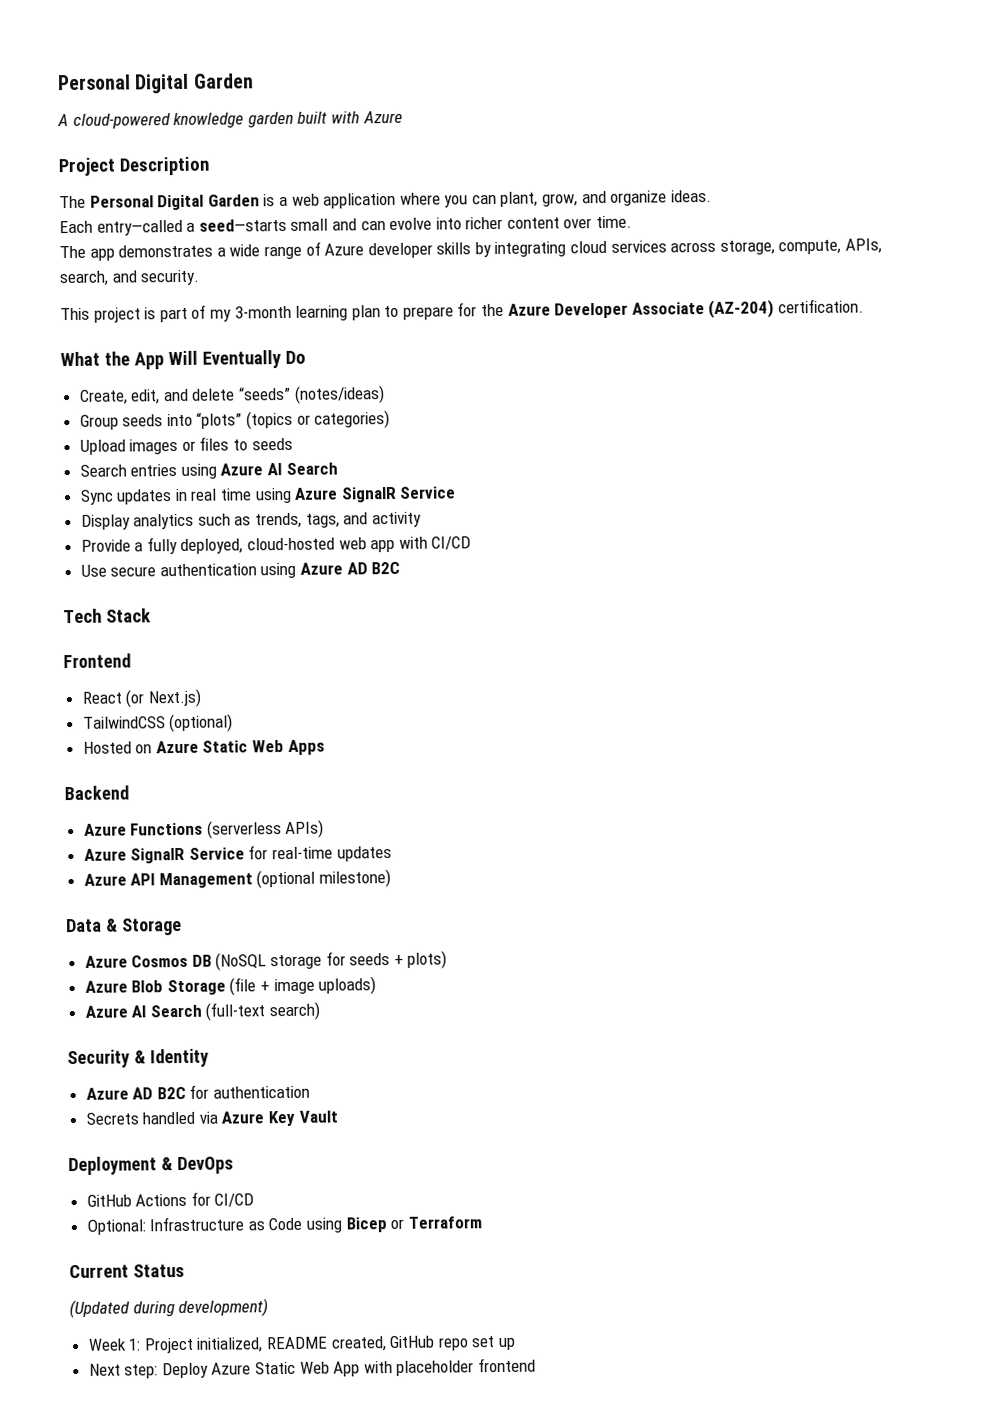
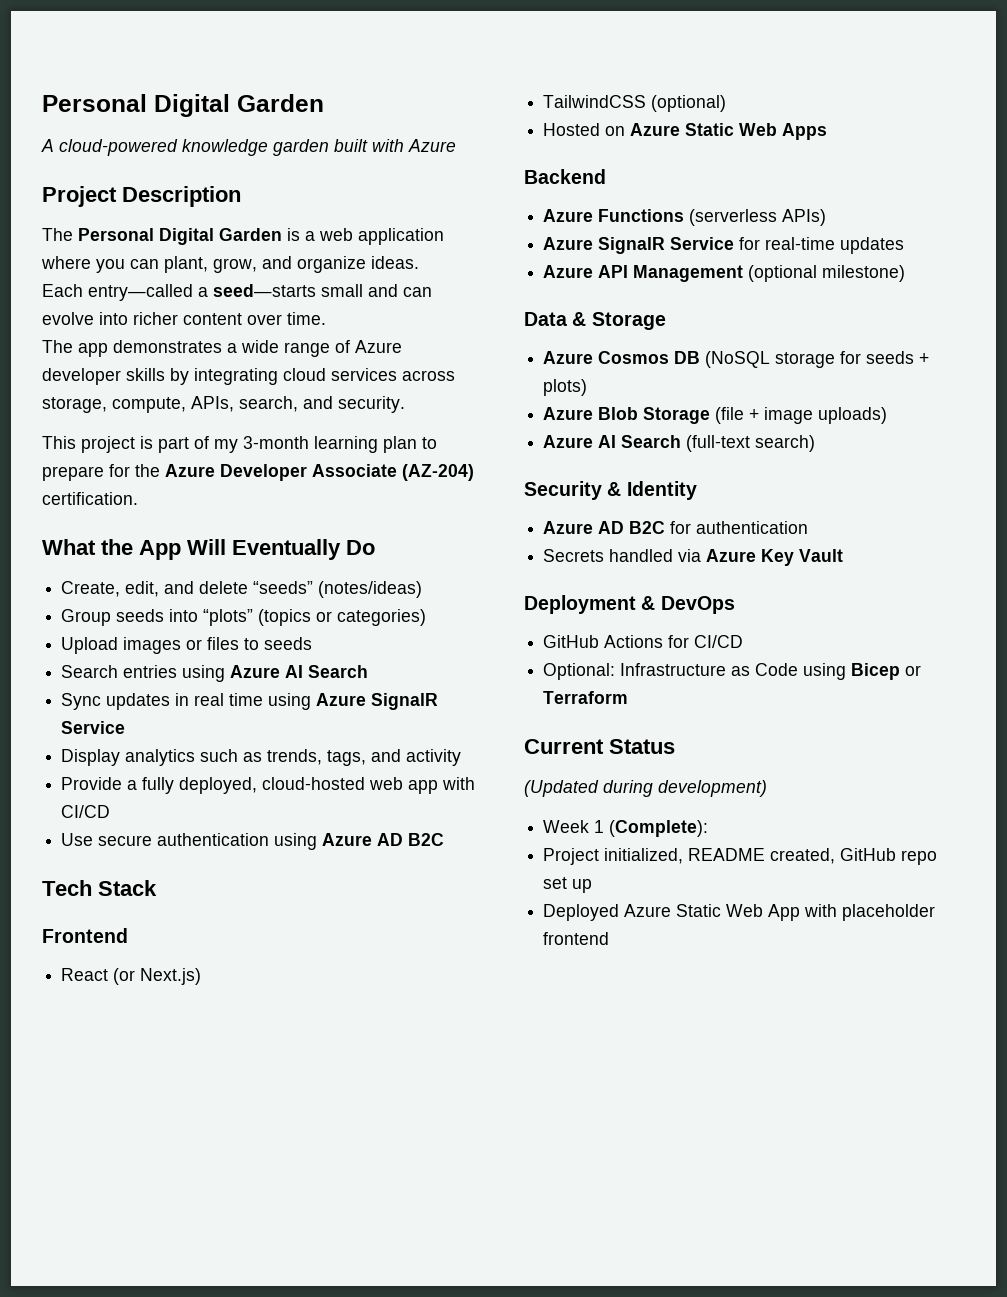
[128,1338,142,1351] 1: -> [594,820,709,837] 1 (Complete): //
[88,1362,209,1379] Next step: Deploy -> [543,904,620,921] Deployed

